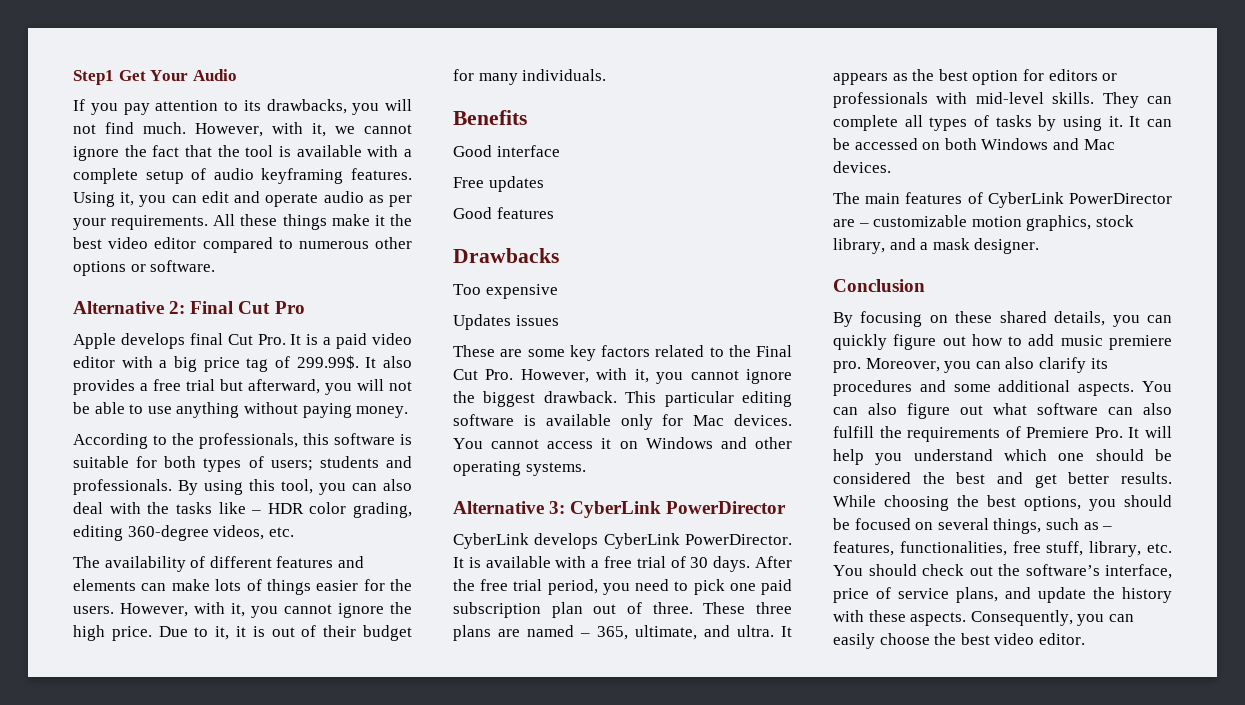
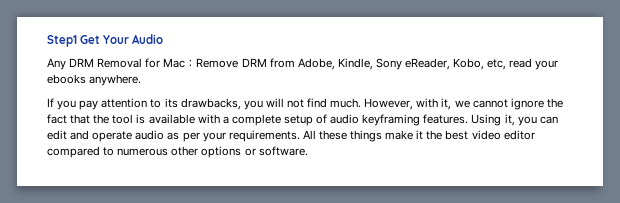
(237, 75) none -> [47,58,559,70] [47,74,142,86] // Any DRM Removal for Mac：Remove DRM from Adobe, Kindle, Sony eReader, Kobo, etc, read your ebooks anywhere.
[73,301,305,314] [73,333,412,349] [73,355,412,372] [73,379,412,395] [73,402,409,418] [73,433,412,449] [73,456,412,472] [73,479,412,495] [73,502,412,518] [73,525,294,541] [73,556,364,572] [73,579,412,595] [73,602,412,618] [73,625,412,641] [453,69,607,85] [453,110,527,125] [453,145,560,157] [453,176,544,192] [453,207,554,219] [453,248,559,263] [453,284,558,299] [453,314,559,330] [453,345,792,361] [453,368,792,384] [453,391,792,407] [453,414,792,430] [453,437,792,449] [453,461,586,476] [453,501,787,518] [453,533,792,549] [453,556,792,572] [453,579,792,595] [453,602,792,618] [453,625,792,641] [833,69,1118,85] [833,92,1172,108] [833,115,1172,131] [833,138,1115,150] [833,161,891,173] [833,192,1172,208] [833,215,1134,231] [833,238,1040,254] [833,279,925,292] [833,311,1172,327] [833,334,1172,350] [833,357,1108,373] [833,380,1172,396] [833,403,1172,419] [833,426,1172,442] [833,449,1172,465] [833,472,1172,488] [833,495,1172,511] [833,518,1113,534] [833,541,1172,557] [833,564,1172,579] [833,587,1172,603] [833,610,1134,626] [833,633,1085,649] // Alternative 2: Final Cut Pro // Apple develops final Cut Pro. It is a paid video editor with a big price tag of 299.99$. It also provides a free trial but afterward, you will not be able to use anything without paying money. // According to the professionals, this software is suitable for both types of users; students and professionals. By using this tool, you can also deal with the tasks like – HDR color grading, editing 360-degree videos, etc. // The availability of different features and elements can make lots of things easier for the users. However, with it, you cannot ignore the high price. Due to it, it is out of their budget for many individuals. // Benefits // Good interface // Free updates // Good features // Drawbacks // Too expensive // Updates issues // These are some key factors related to the Final Cut Pro. However, with it, you cannot ignore the biggest drawback. This particular editing software is available only for Mac devices. You cannot access it on Windows and other operating systems. // Alternative 3: CyberLink PowerDirector // CyberLink develops CyberLink PowerDirector. It is available with a free trial of 30 days. After the free trial period, you need to pick one paid subscription plan out of three. These three plans are named – 365, ultimate, and ultra. It appears as the best option for editors or professionals with mid-level skills. They can complete all types of tasks by using it. It can be accessed on both Windows and Mac devices. // The main features of CyberLink PowerDirector are – customizable motion graphics, stock library, and a mask designer. // Conclusion // By focusing on these shared details, you can quickly figure out how to add music premiere pro. Moreover, you can also clarify its procedures and some additional aspects. You can also figure out what software can also fulfill the requirements of Premiere Pro. It will help you understand which one should be considered the best and get better results. While choosing the best options, you should be focused on several things, such as – features, functionalities, free stuff, library, etc. You should check out the software’s interface, price of service plans, and update the history with these aspects. Consequently, you can easily choose the best video editor. -> (308, 151) none

